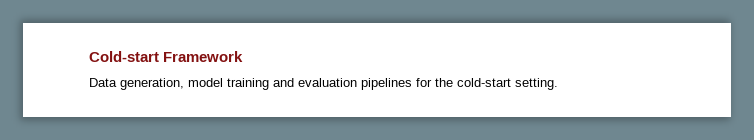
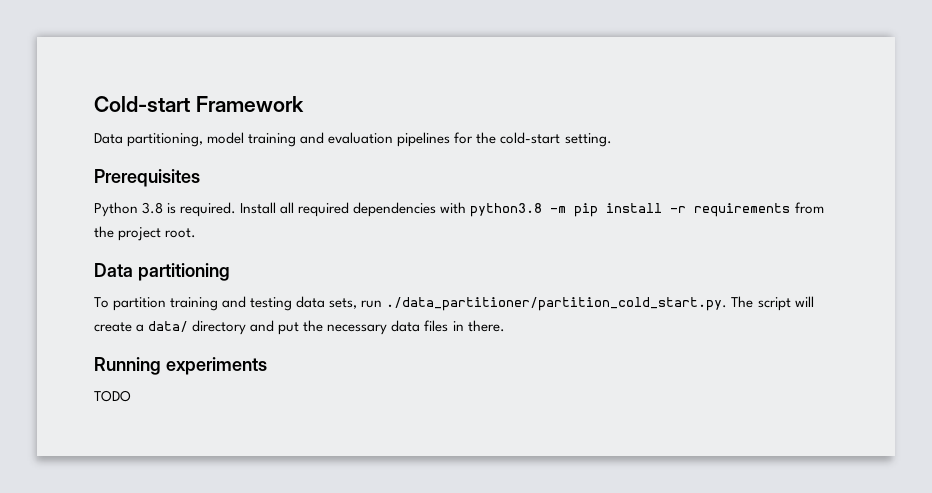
[120,78,184,90] generation, -> [127,133,204,147] partitioning,
(558, 84) none -> [94,169,200,187] [94,202,824,217] [94,226,197,241] [94,263,230,281] [94,296,814,311] [94,320,505,335] [94,357,267,375] [94,390,131,402] // Prerequisites // Python 3.8 is required. Install all required dependencies with python3.8 -m pip install -r requirements from the project root. // Data partitioning // To partition training and testing data sets, run ./data_partitioner/partition_cold_start.py. The script will create a data/ directory and put the necessary data files in there. // Running experiments // TODO

